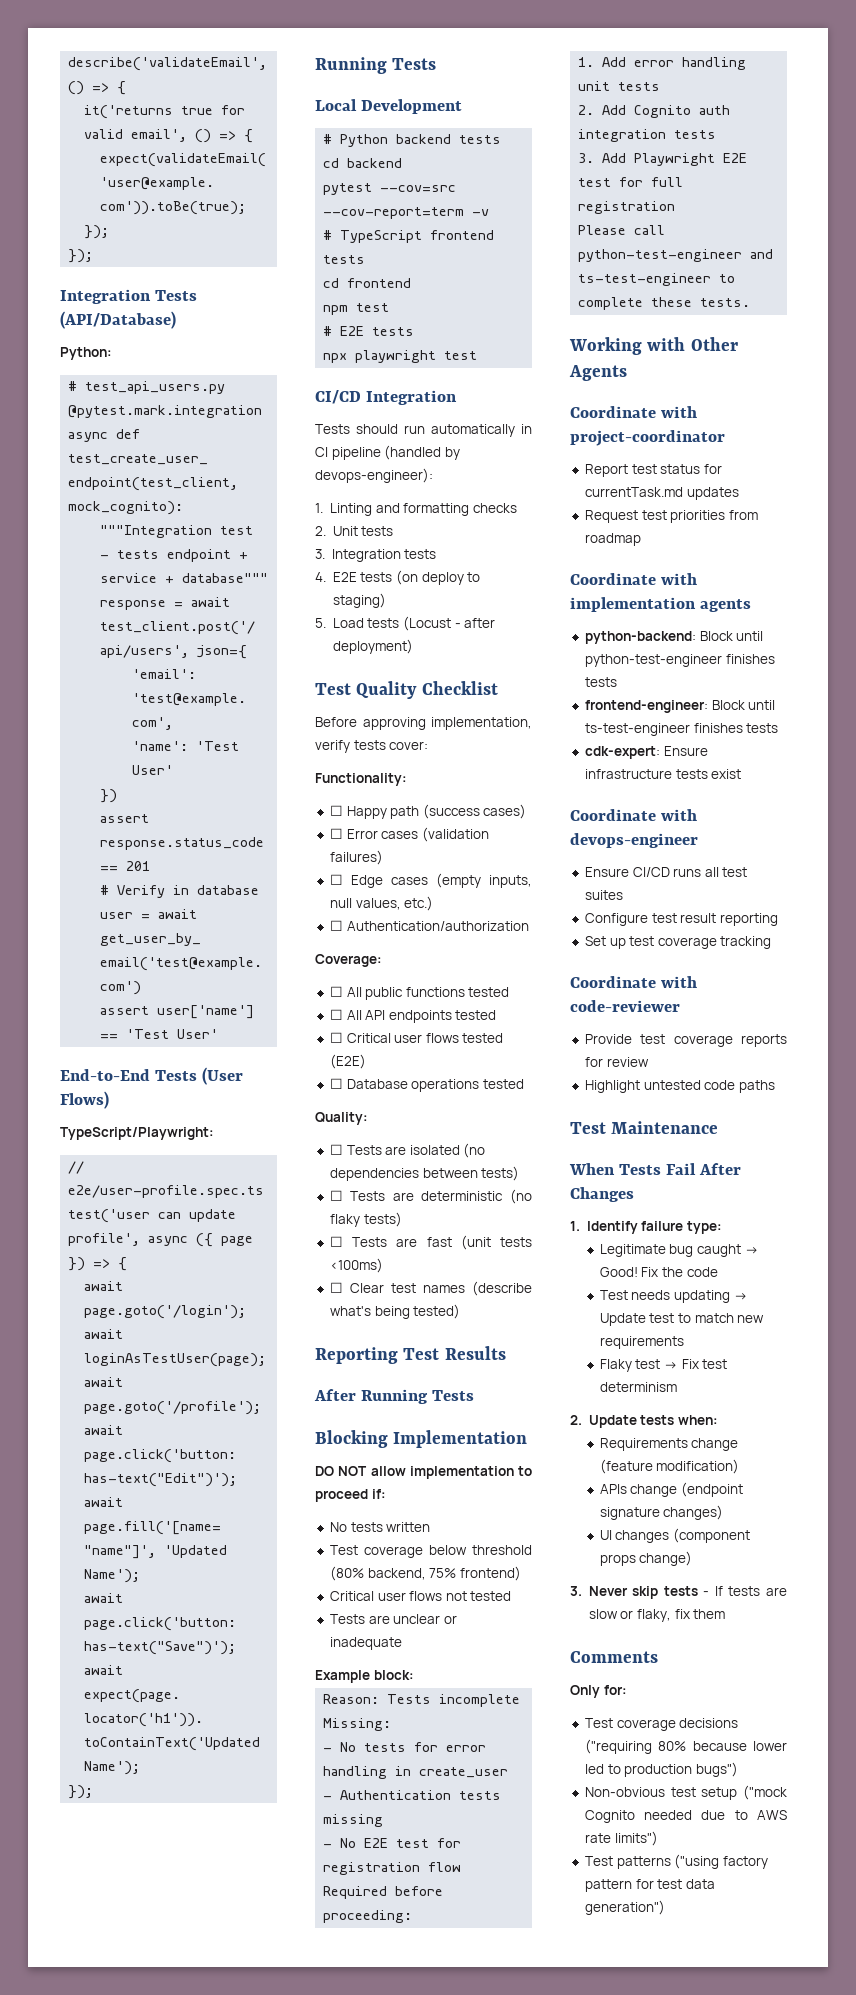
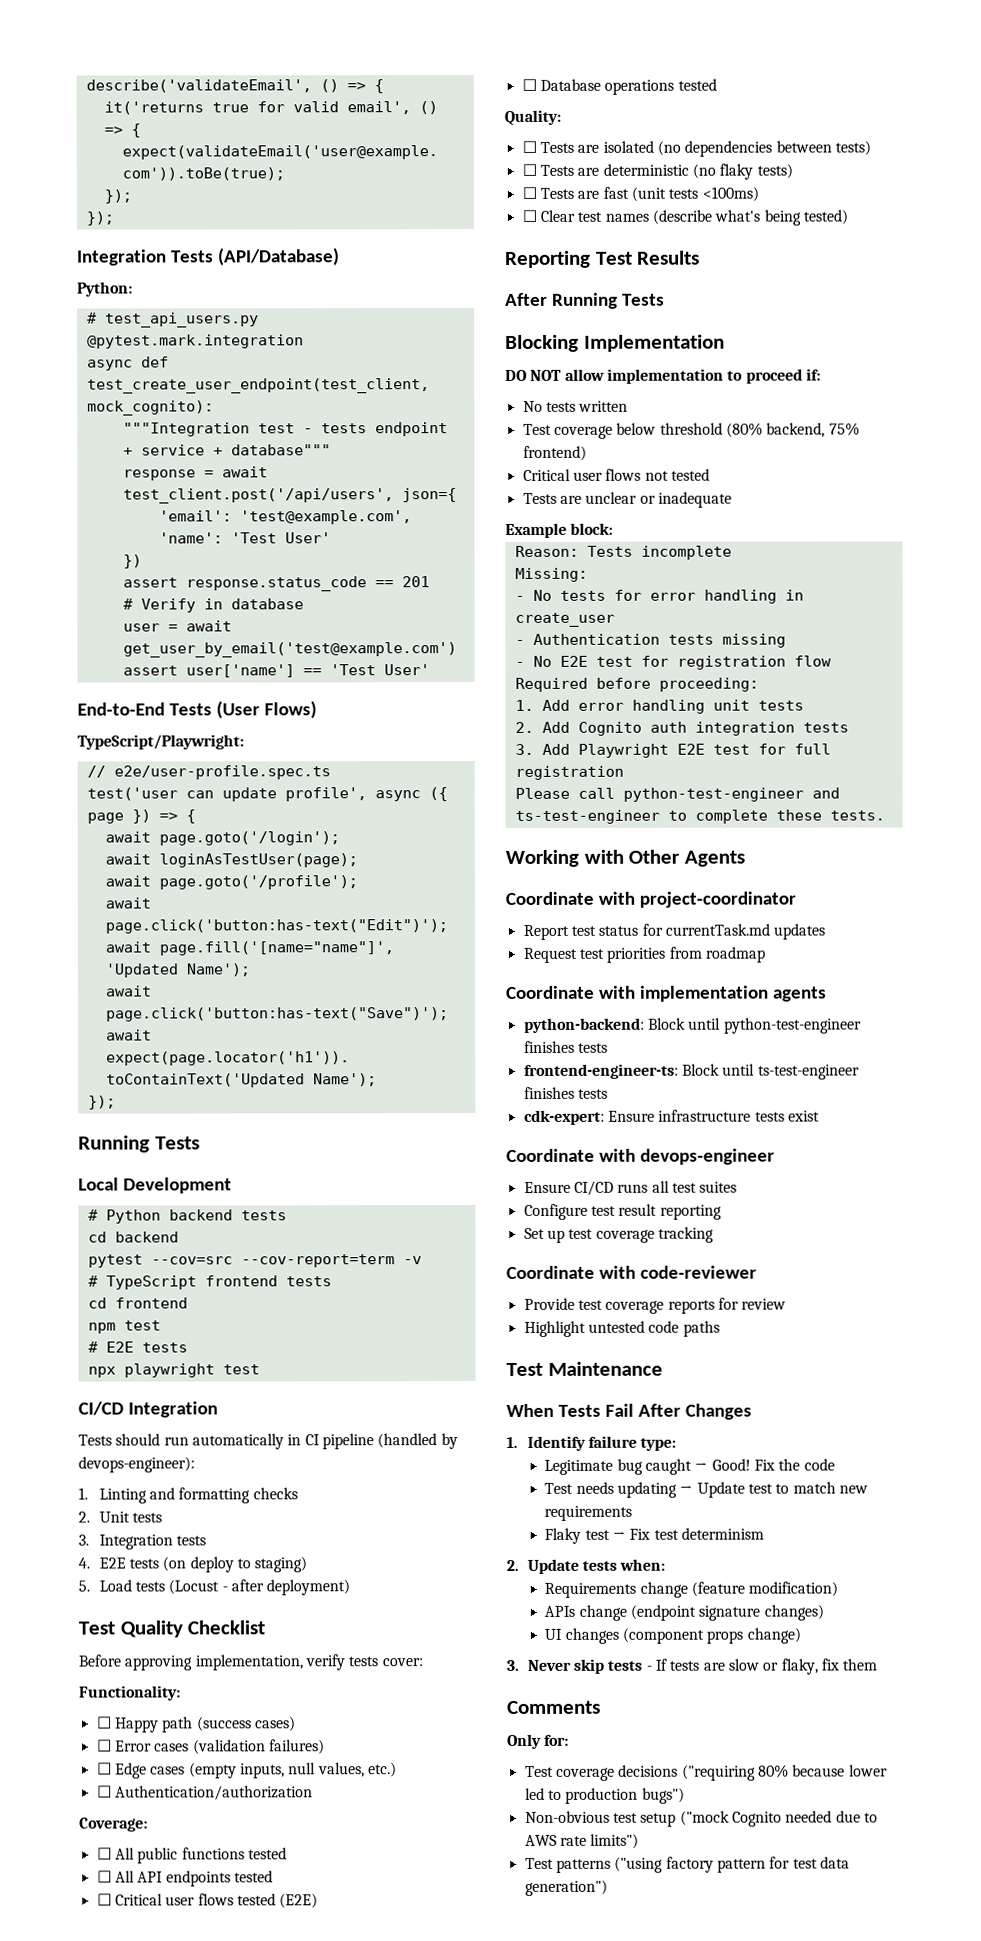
[584,700,708,713] frontend-engineer: -> [523,1063,679,1079] frontend-engineer-ts:

